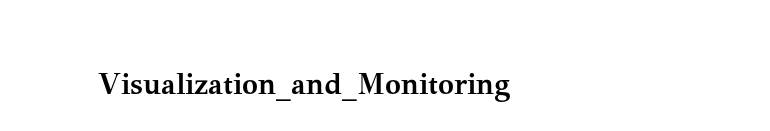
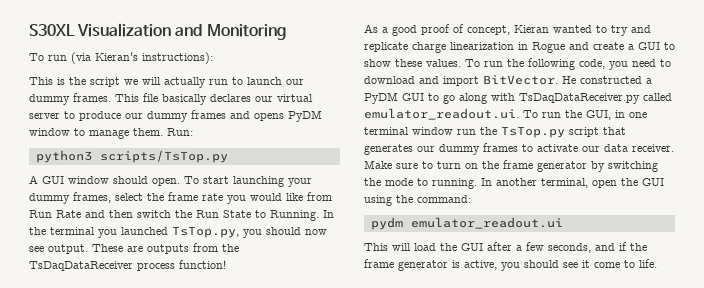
[98,73,510,102] Visualization_and_Monitoring -> [29,23,286,40] [29,52,213,64] [29,77,304,88] [29,93,313,105] [29,110,322,122] [29,128,193,139] [35,150,228,163] [29,175,312,187] [29,192,332,204] [29,210,334,221] [29,226,327,238] [29,243,239,254] [29,260,226,271] [364,24,651,36] [364,42,675,53] [364,58,671,70] [364,75,652,86] [364,92,672,104] [364,108,647,120] [364,126,626,138] [364,143,674,155] [364,160,658,172] [364,178,664,189] [364,195,471,206] [370,217,563,230] [364,242,647,253] [364,259,657,271] S30XL Visualization and Monitoring // To run (via Kieran's instructions): // This is the script we will actually run to launch our dummy frames. This file basically declares our virtual server to produce our dummy frames and opens PyDM window to manage them. Run: // python3 scripts/TsTop.py // A GUI window should open. To start launching your dummy frames, select the frame rate you would like from Run Rate and then switch the Run State to Running. In the terminal you launched TsTop.py, you should now see output. These are outputs from the TsDaqDataReceiver process function! // As a good proof of concept, Kieran wanted to try and replicate charge linearization in Rogue and create a GUI to show these values. To run the following code, you need to download and import BitVector. He constructed a PyDM GUI to go along with TsDaqDataReceiver.py called emulator_readout.ui. To run the GUI, in one terminal window run the TsTop.py script that generates our dummy frames to activate our data receiver. Make sure to turn on the frame generator by switching the mode to running. In another terminal, open the GUI using the command: // pydm emulator_readout.ui // This will load the GUI after a few seconds, and if the frame generator is active, you should see it come to life.

